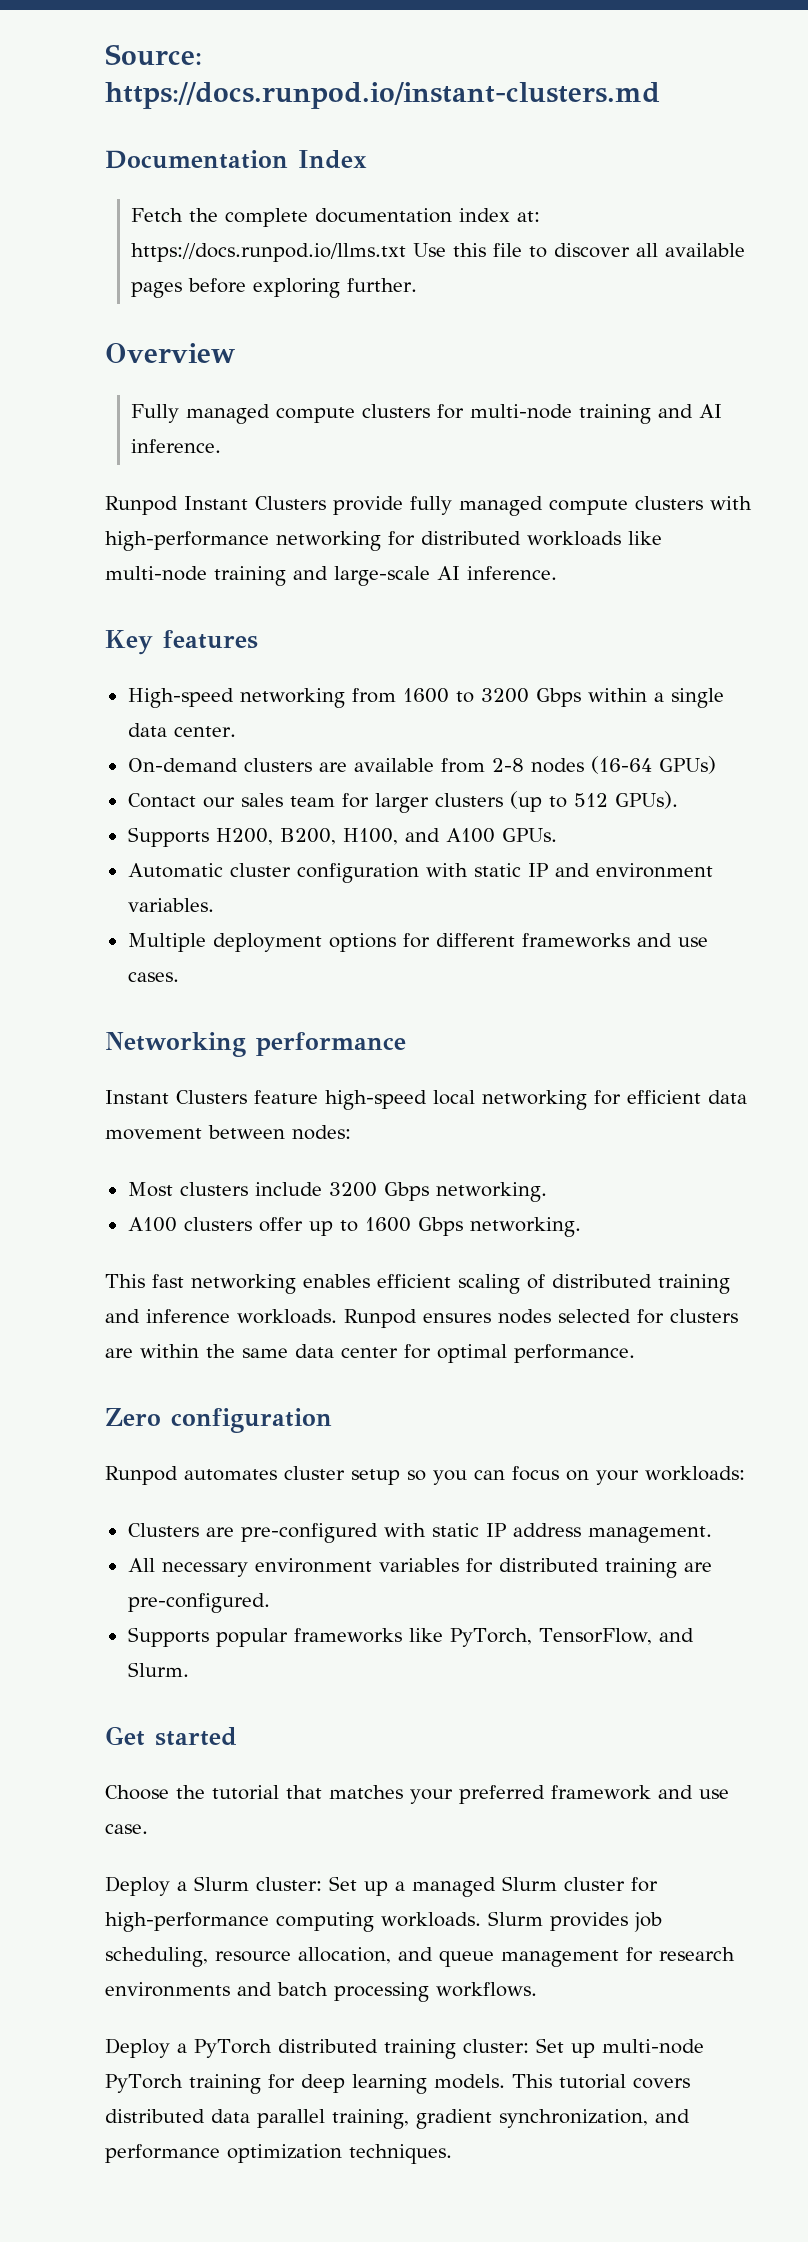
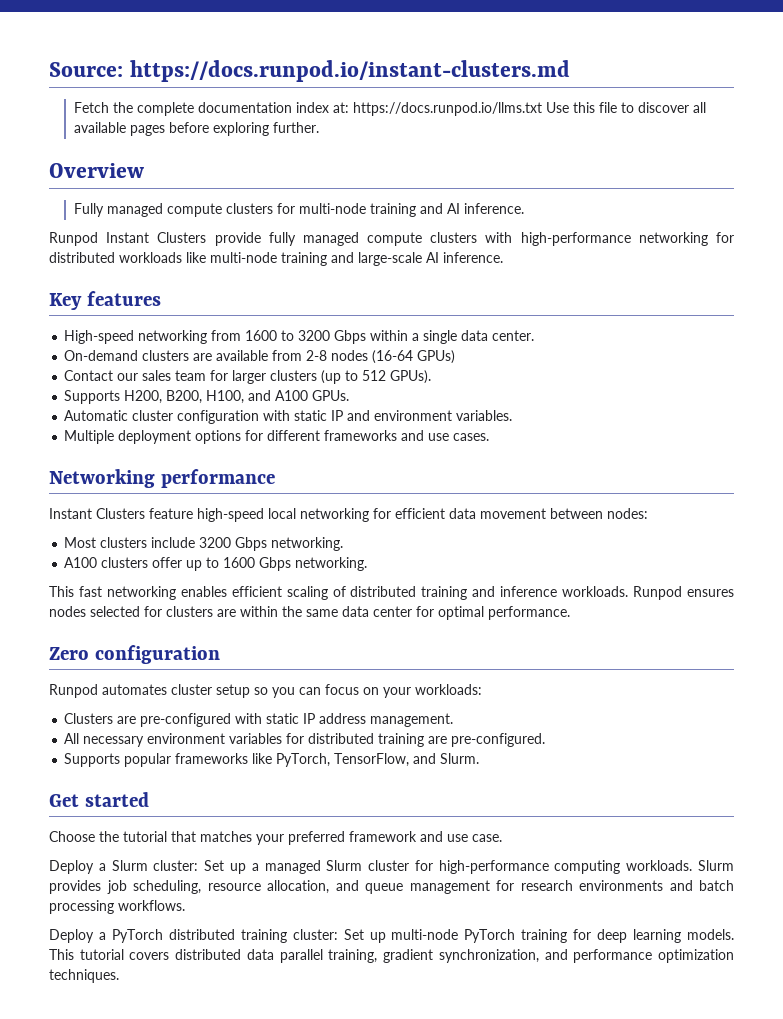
[105,150,367,169] // Documentation Index -> (570, 71) none

